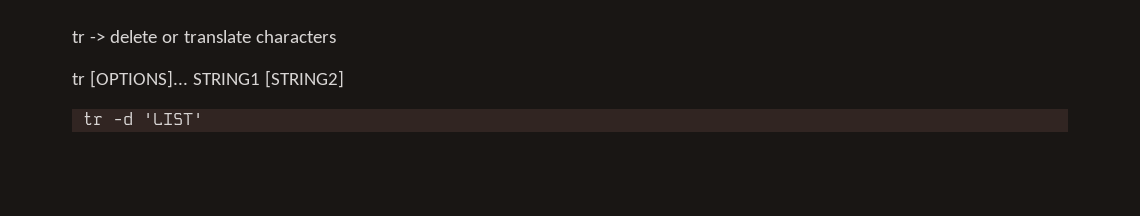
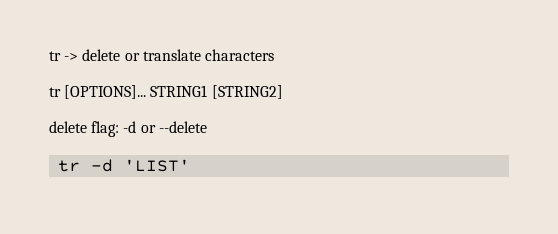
(344, 79) none -> [49,121,207,137] // delete flag: -d or --delete

